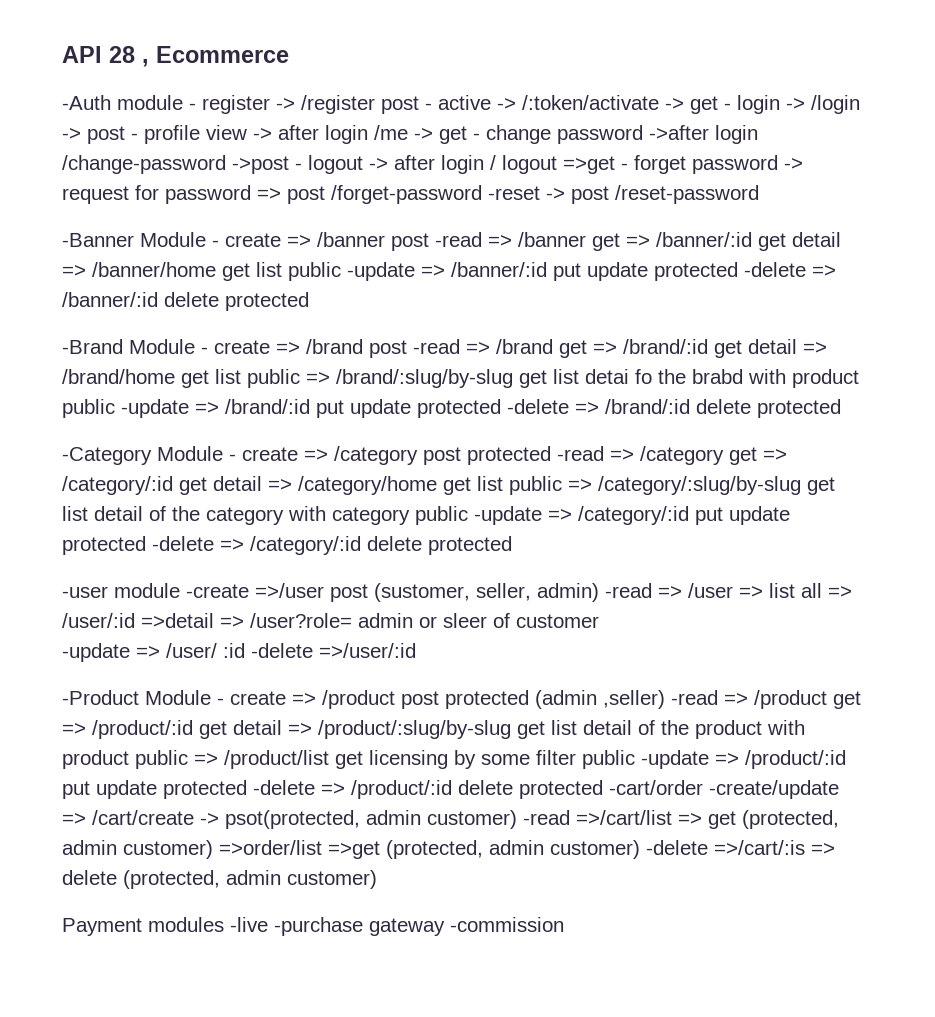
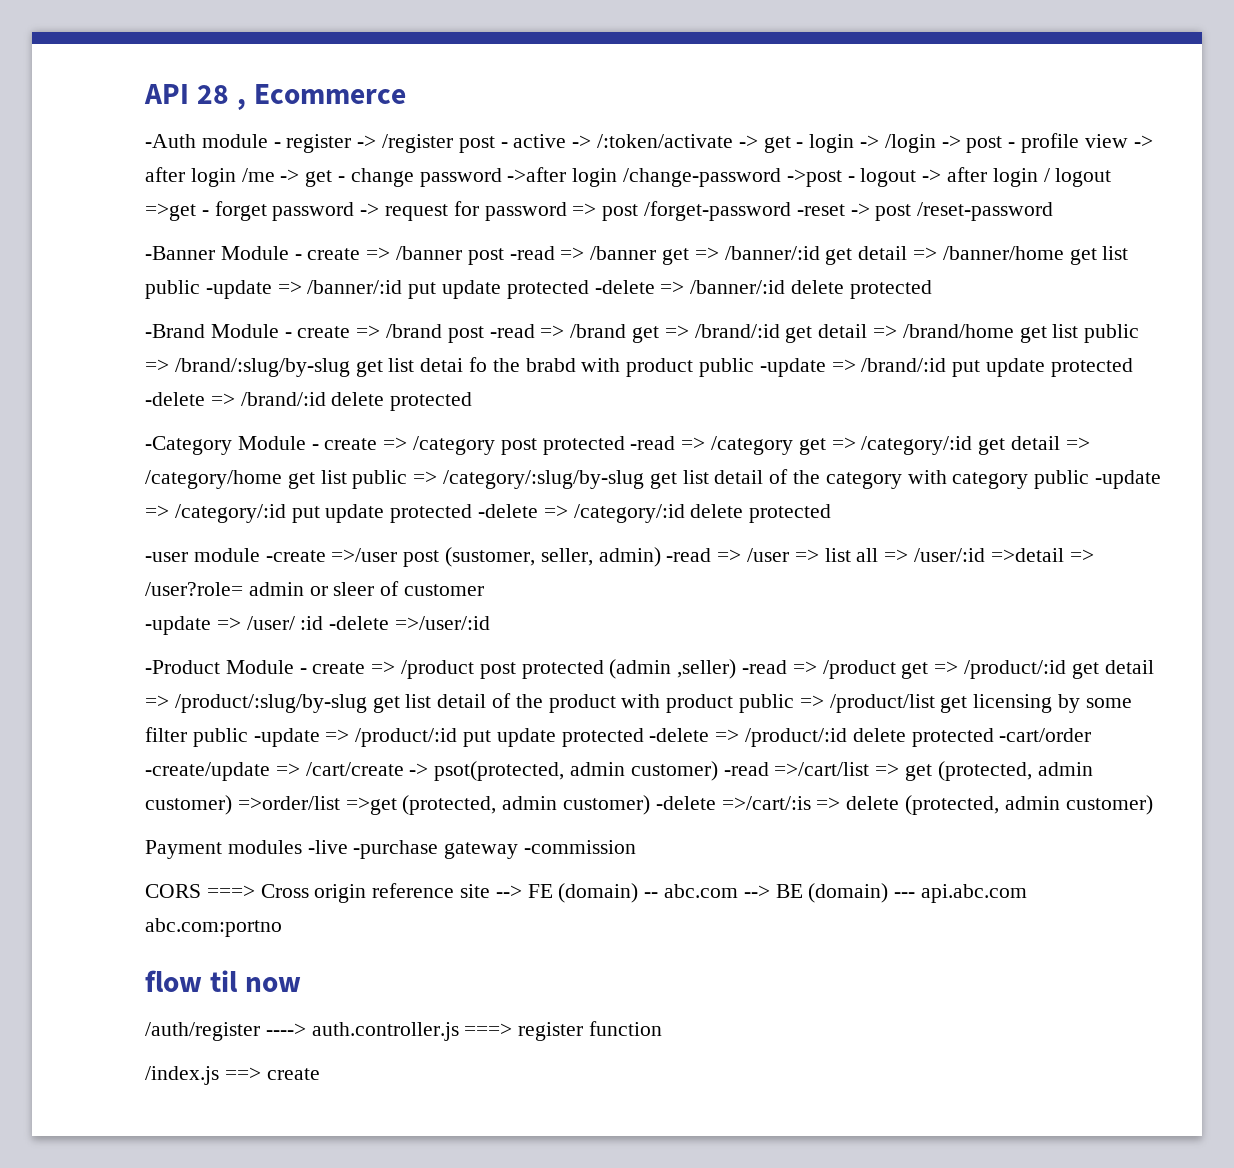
(564, 924) none -> [145,883,1028,903] [145,918,282,937] [145,970,301,992] [145,1021,663,1041] [145,1066,320,1085] // CORS ===> Cross origin reference site --> FE (domain) -- abc.com --> BE (domain) --- api.abc.com abc.com:portno // flow til now // /auth/register ----> auth.controller.js ===> register function // /index.js ==> create

